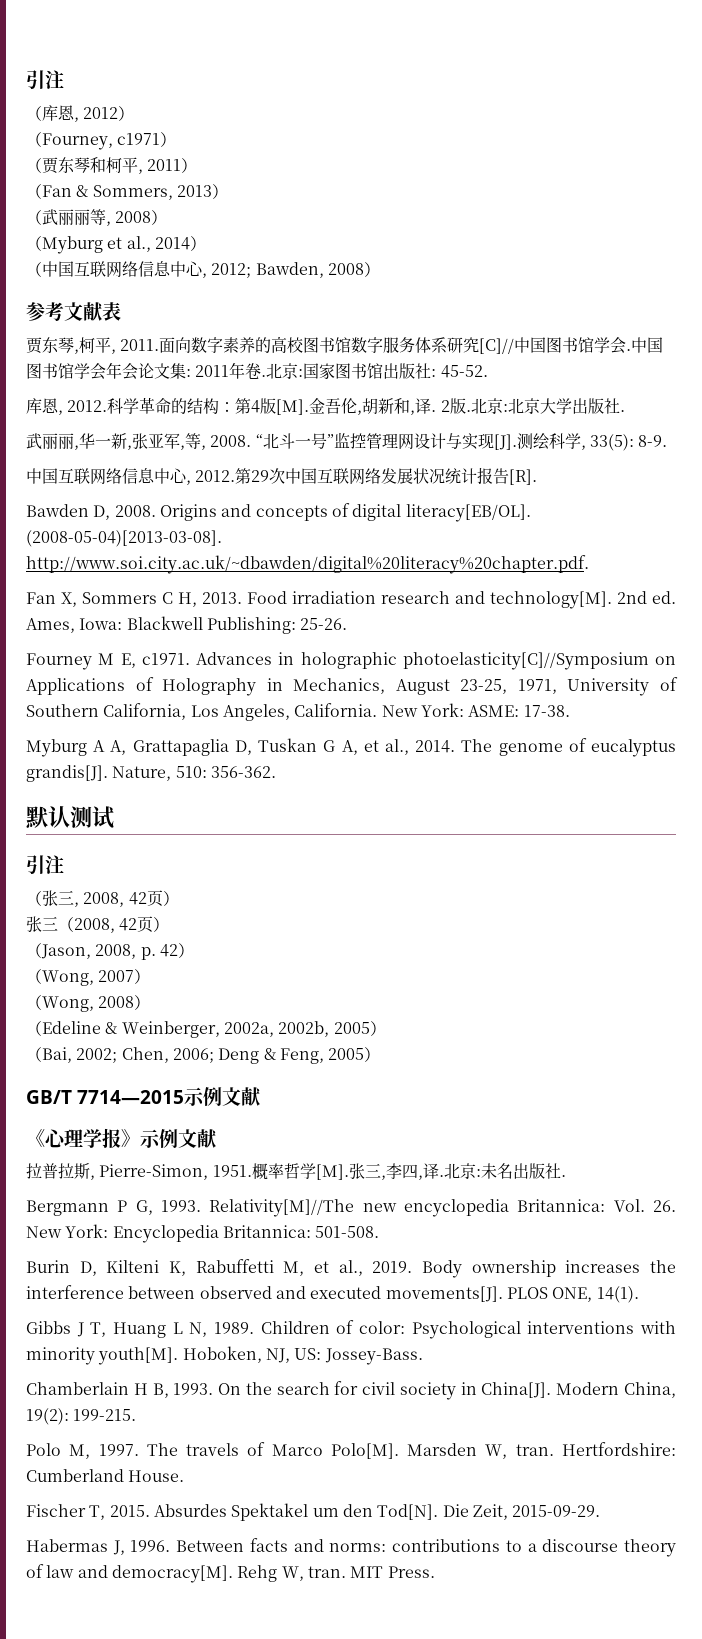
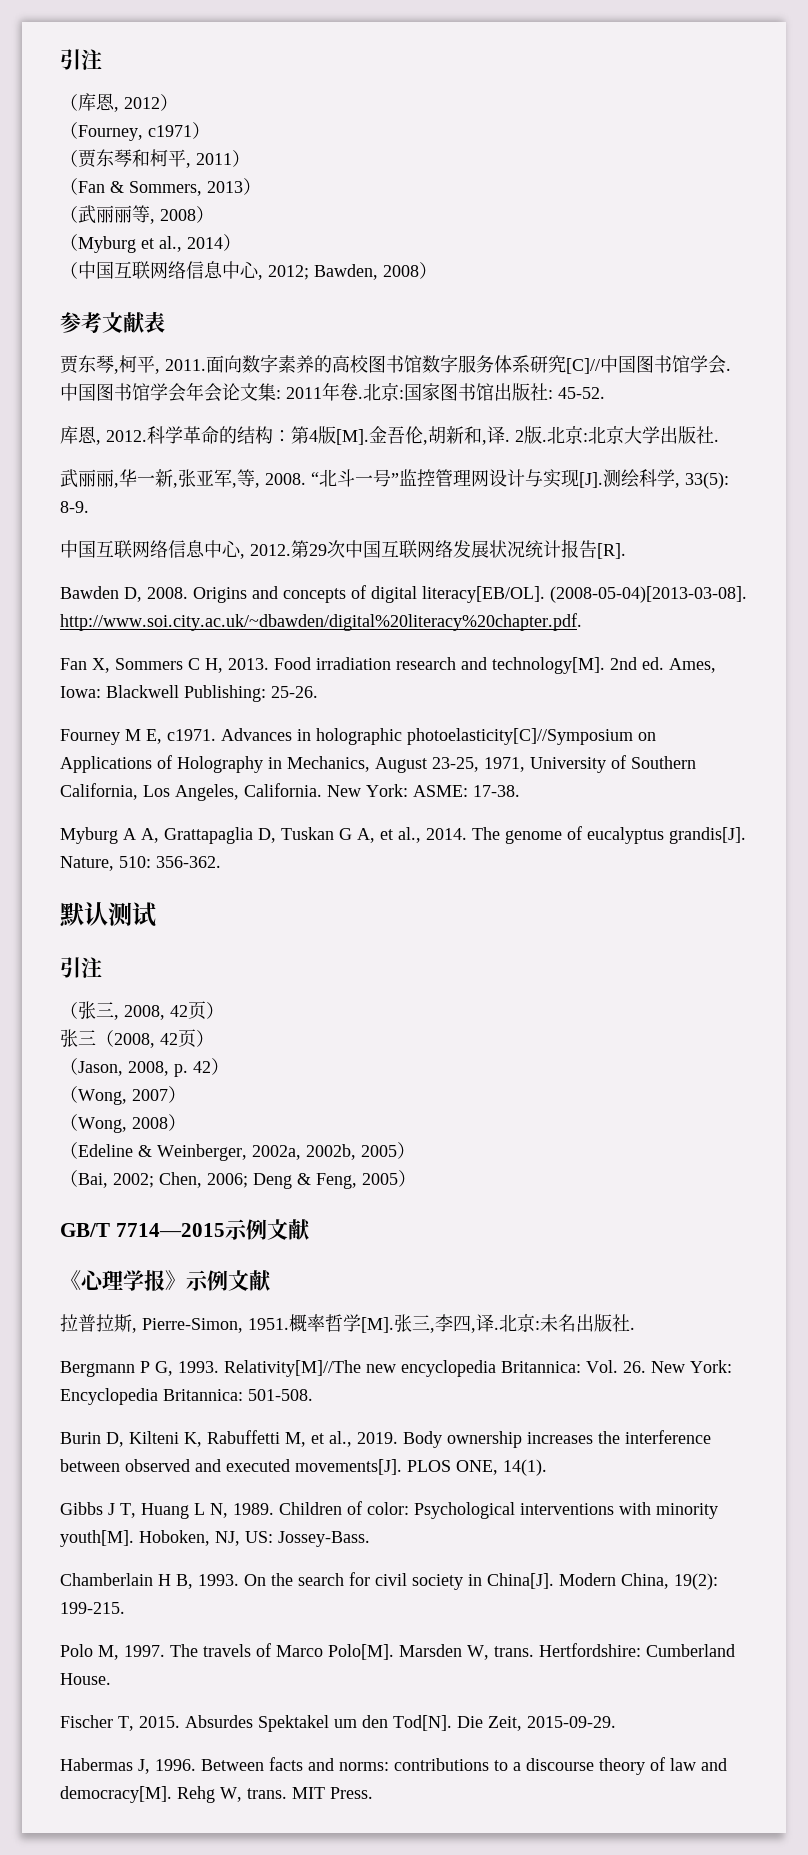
[515,1444,554,1456] tran. -> [494,1646,534,1657] trans.
[307,1566,346,1578] tran. -> [247,1788,287,1799] trans.

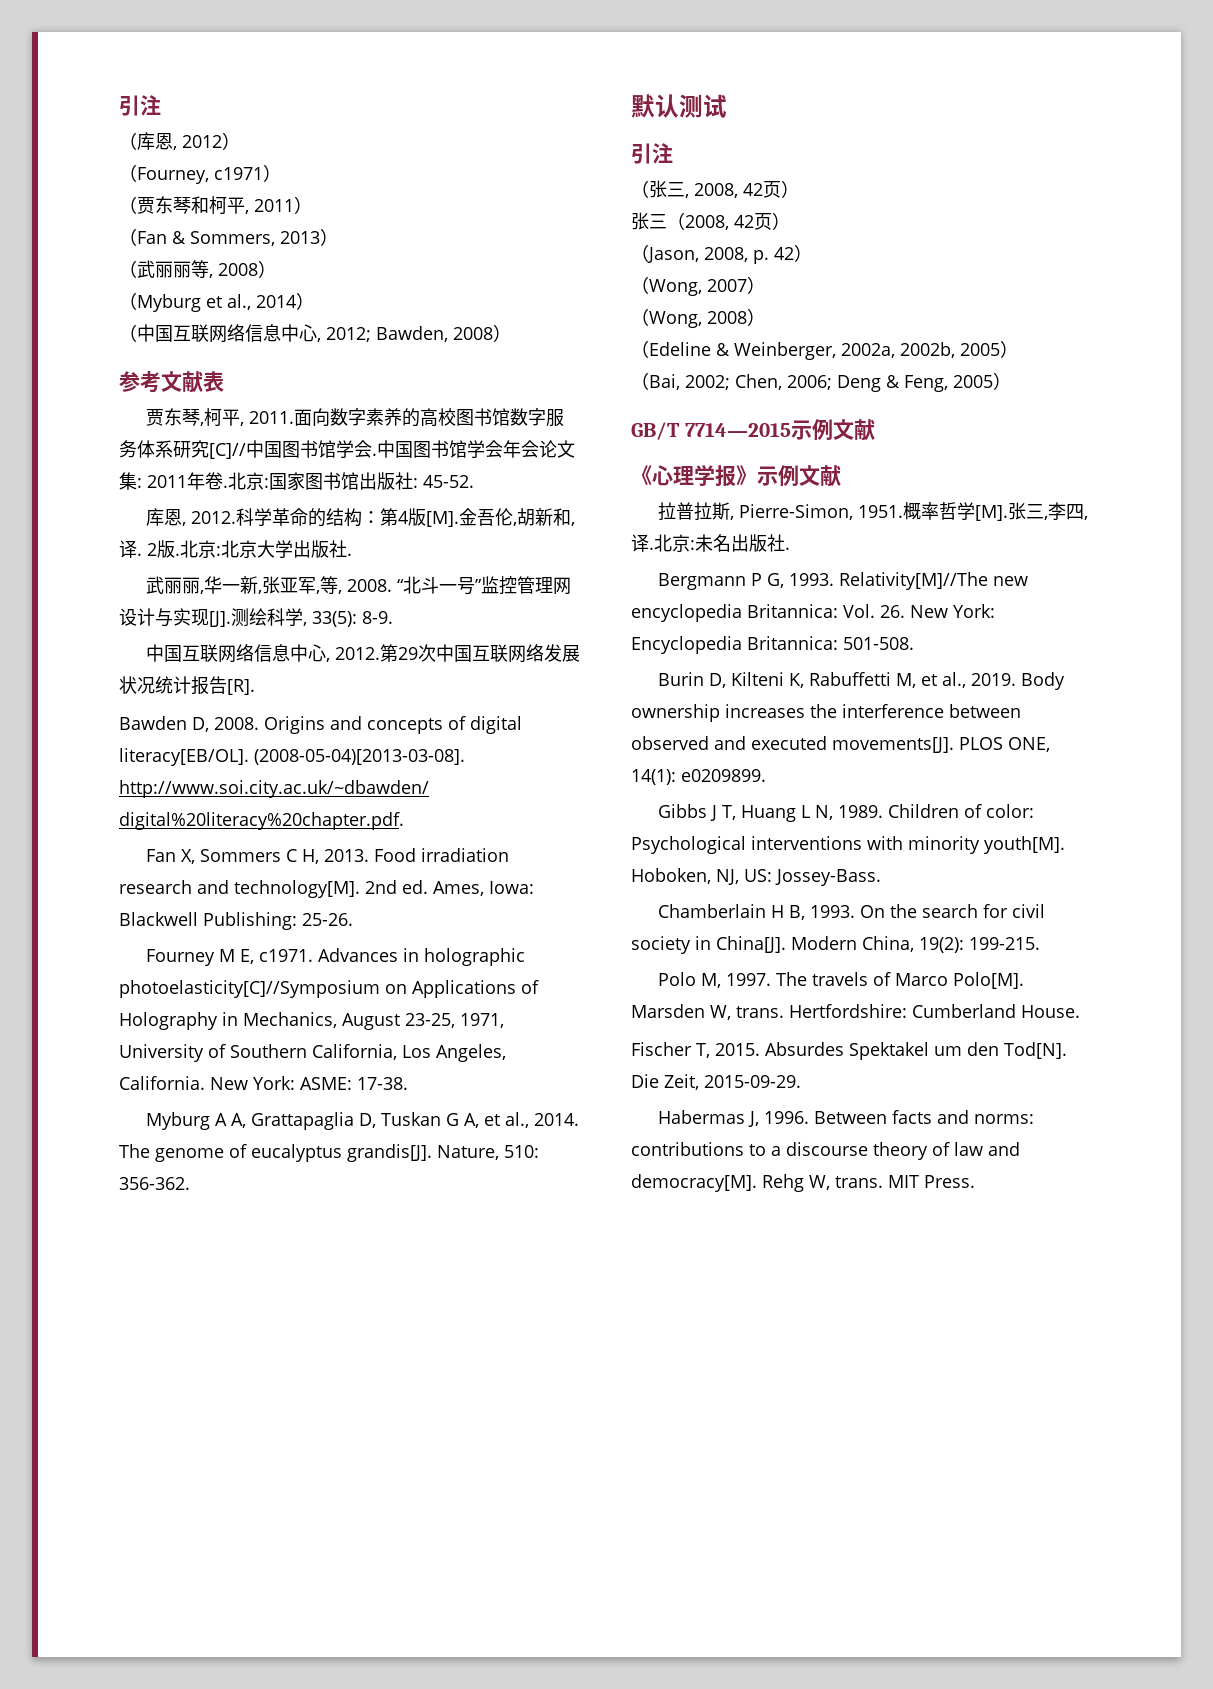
[503,1459,547,1476] 14(1). -> [631,769,766,785] 14(1): e0209899.

